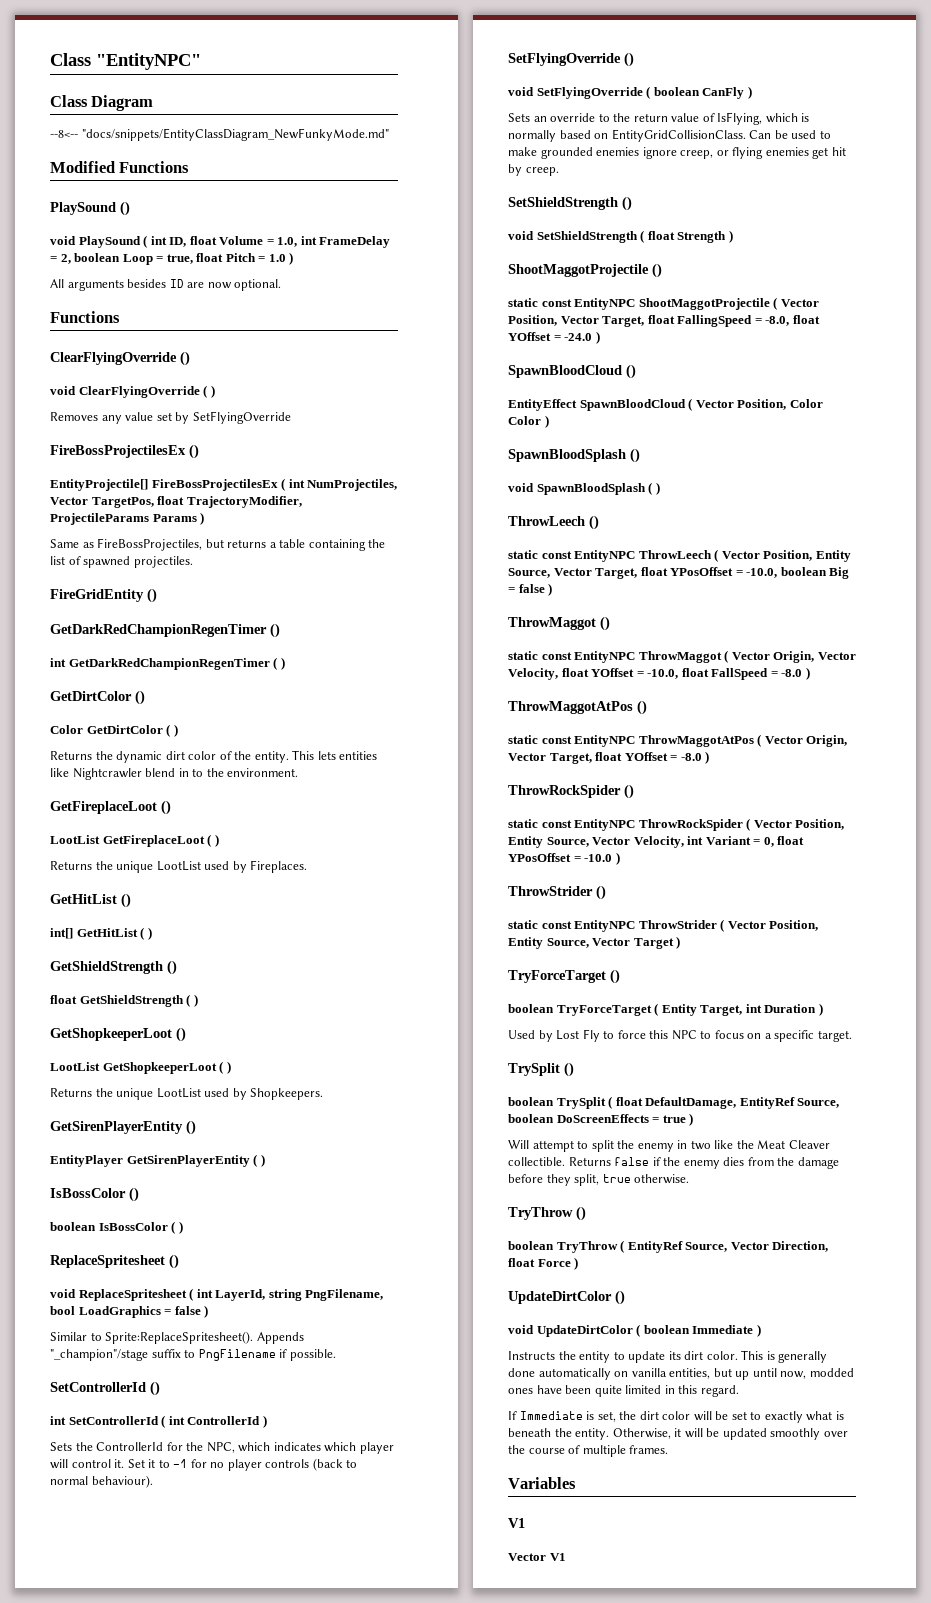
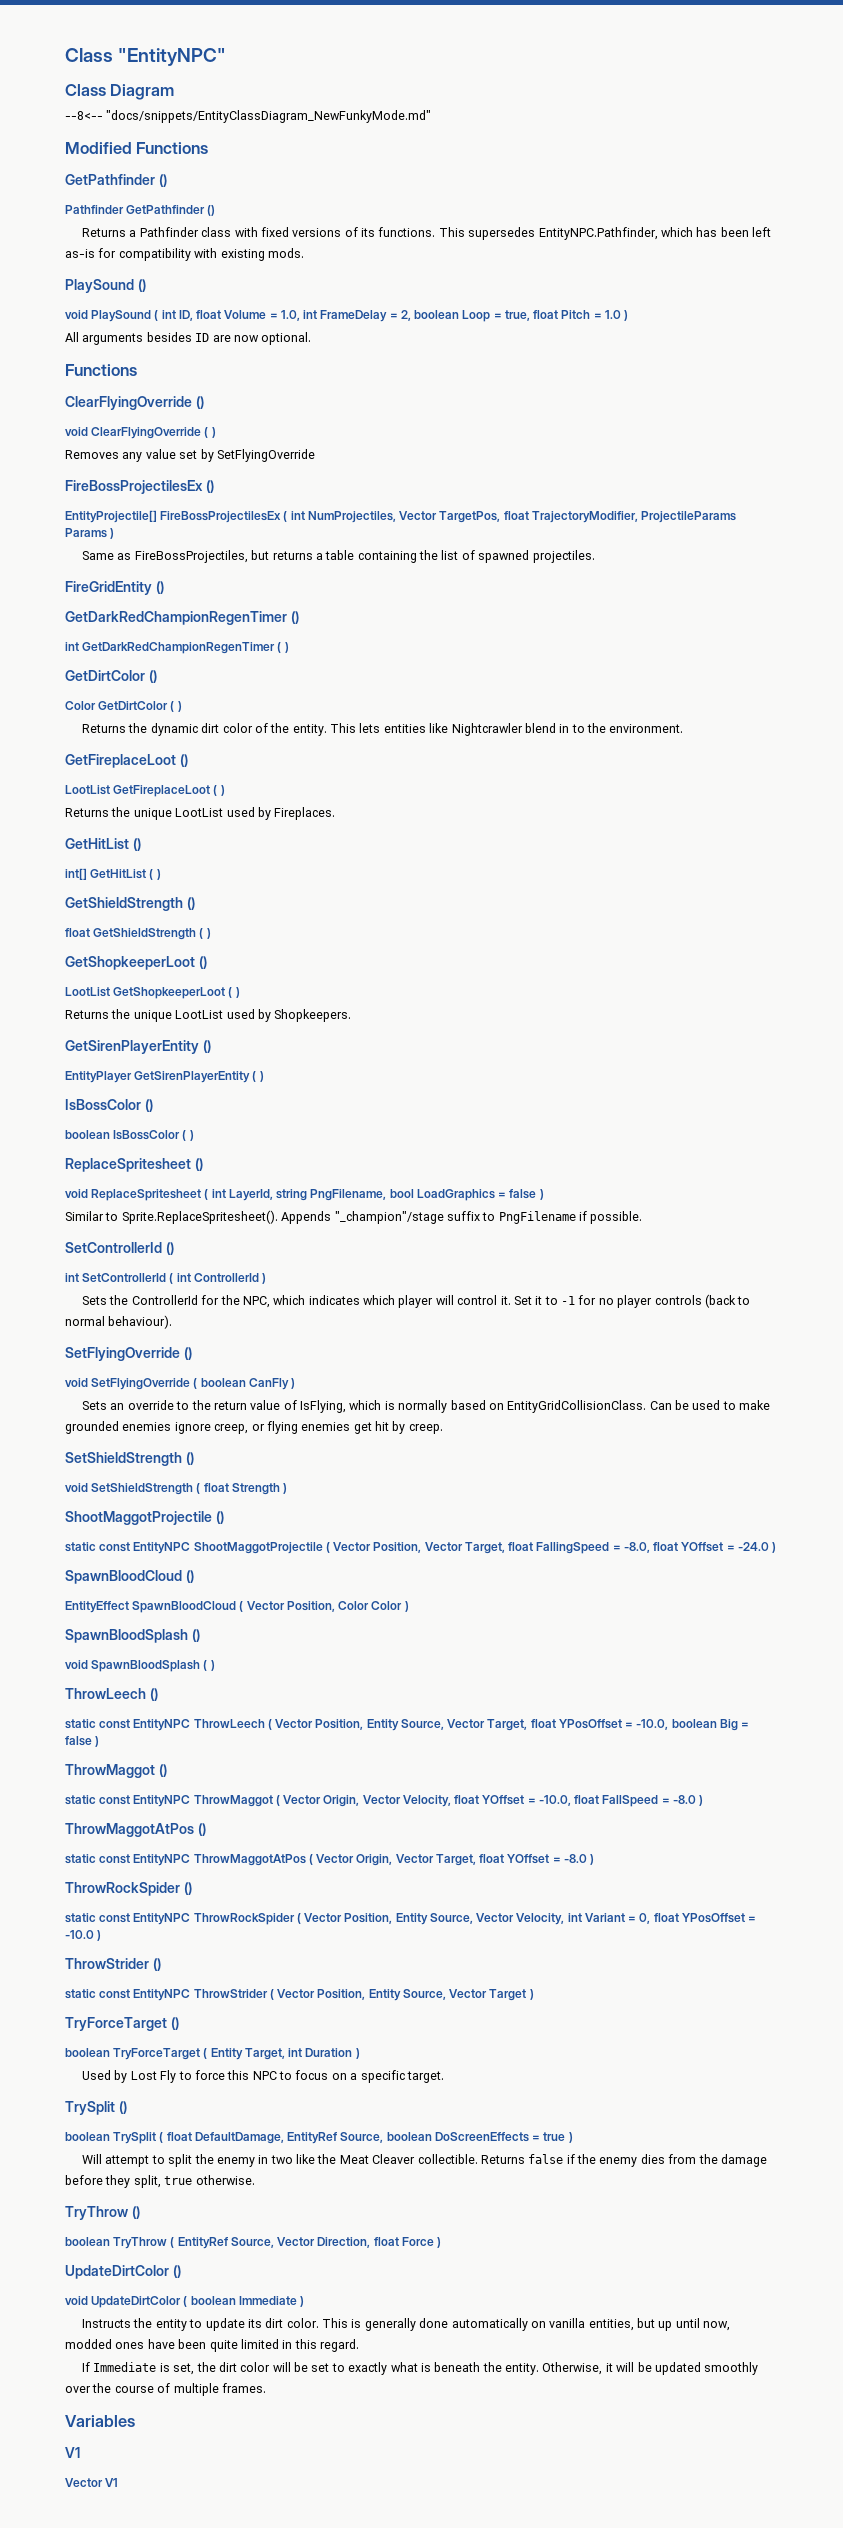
(190, 167) none -> [65,174,167,187] [65,205,216,216] [82,227,772,240] [65,248,304,261] // GetPathfinder () // Pathfinder GetPathfinder () // Returns a Pathfinder class with fixed versions of its functions. This supersedes EntityNPC.Pathfinder, which has been left as-is for compatibility with existing mods.
[105,1331,254,1344] Sprite:ReplaceSpritesheet(). -> [121,1210,278,1224] Sprite.ReplaceSpritesheet().

